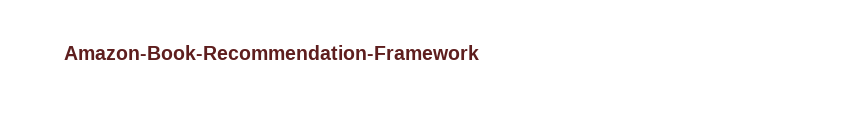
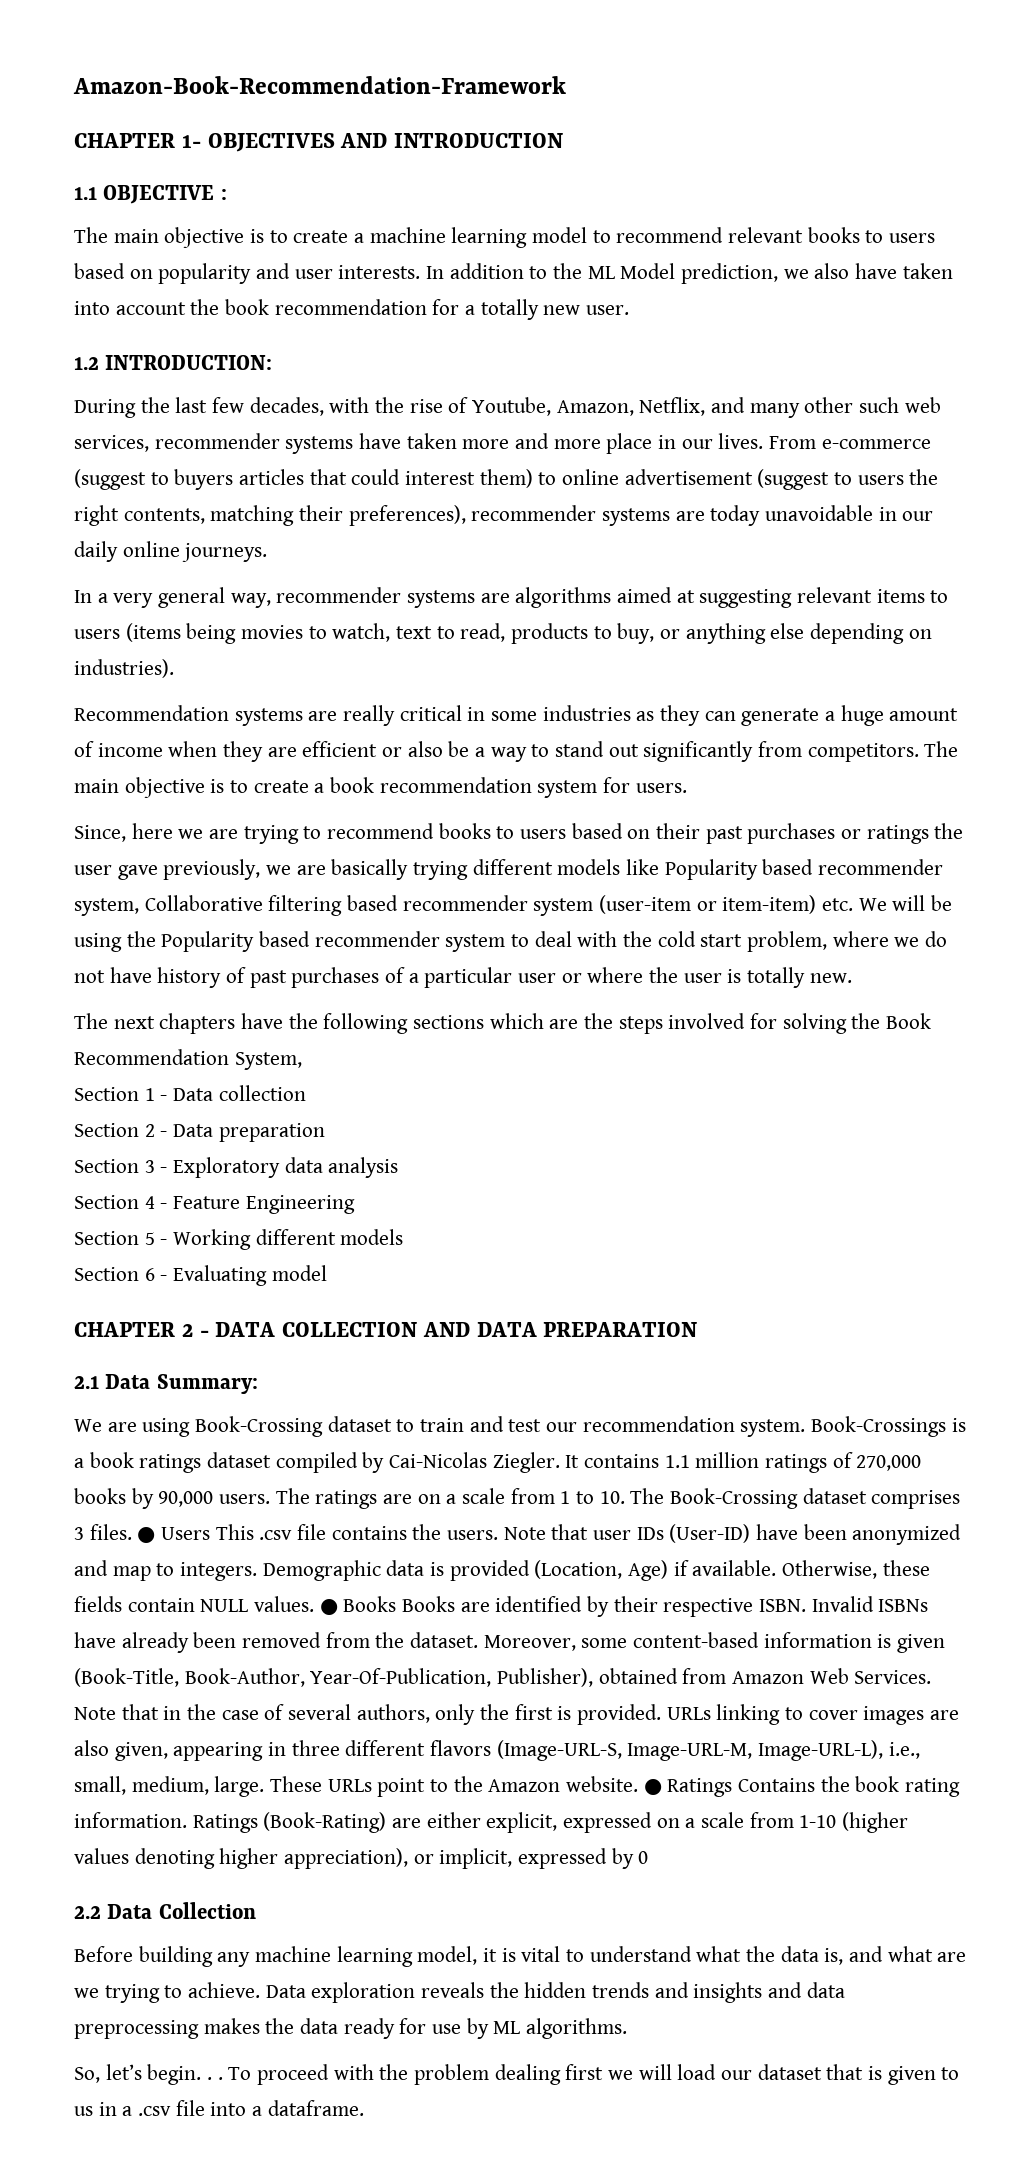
(479, 52) none -> [74,133,563,152] [74,185,227,204] [74,227,936,248] [74,263,953,284] [74,299,630,320] [74,355,273,370] [74,397,941,418] [74,433,931,454] [74,469,939,490] [74,505,934,526] [74,541,268,562] [74,587,949,608] [74,623,932,644] [74,659,174,678] [74,705,959,726] [74,741,959,762] [74,777,687,798] [74,823,964,844] [74,859,944,880] [74,895,953,916] [74,931,948,952] [74,967,852,988] [74,1013,932,1034] [74,1049,302,1070] [74,1085,306,1101] [74,1123,325,1142] [74,1157,399,1178] [74,1195,355,1214] [74,1229,404,1250] [74,1265,327,1286] [74,1322,698,1337] [74,1374,258,1394] [74,1416,966,1437] [74,1452,922,1473] [74,1488,961,1509] [74,1524,962,1545] [74,1560,930,1581] [74,1596,929,1617] [74,1632,946,1653] [74,1668,932,1687] [74,1704,960,1725] [74,1740,920,1761] [74,1776,961,1797] [74,1812,909,1833] [74,1848,649,1869] [74,1902,256,1919] [74,1946,967,1967] [74,1982,845,2003] [74,2018,628,2039] [74,2064,960,2085] [74,2100,364,2116] // CHAPTER 1- OBJECTIVES AND INTRODUCTION // 1.1 OBJECTIVE : // The main objective is to create a machine learning model to recommend relevant books to users based on popularity and user interests. In addition to the ML Model prediction, we also have taken into account the book recommendation for a totally new user. // 1.2 INTRODUCTION: // During the last few decades, with the rise of Youtube, Amazon, Netflix, and many other such web services, recommender systems have taken more and more place in our lives. From e-commerce (suggest to buyers articles that could interest them) to online advertisement (suggest to users the right contents, matching their preferences), recommender systems are today unavoidable in our daily online journeys. // In a very general way, recommender systems are algorithms aimed at suggesting relevant items to users (items being movies to watch, text to read, products to buy, or anything else depending on industries). // Recommendation systems are really critical in some industries as they can generate a huge amount of income when they are efficient or also be a way to stand out significantly from competitors. The main objective is to create a book recommendation system for users. // Since, here we are trying to recommend books to users based on their past purchases or ratings the user gave previously, we are basically trying different models like Popularity based recommender system, Collaborative filtering based recommender system (user-item or item-item) etc. We will be using the Popularity based recommender system to deal with the cold start problem, where we do not have history of past purchases of a particular user or where the user is totally new. // The next chapters have the following sections which are the steps involved for solving the Book Recommendation System, // Section 1 - Data collection // Section 2 - Data preparation // Section 3 - Exploratory data analysis // Section 4 - Feature Engineering // Section 5 - Working different models // Section 6 - Evaluating model // CHAPTER 2 - DATA COLLECTION AND DATA PREPARATION // 2.1 Data Summary: // We are using Book-Crossing dataset to train and test our recommendation system. Book-Crossings is a book ratings dataset compiled by Cai-Nicolas Ziegler. It contains 1.1 million ratings of 270,000 books by 90,000 users. The ratings are on a scale from 1 to 10. The Book-Crossing dataset comprises 3 files. ● Users This .csv file contains the users. Note that user IDs (User-ID) have been anonymized and map to integers. Demographic data is provided (Location, Age) if available. Otherwise, these fields contain NULL values. ● Books Books are identified by their respective ISBN. Invalid ISBNs have already been removed from the dataset. Moreover, some content-based information is given (Book-Title, Book-Author, Year-Of-Publication, Publisher), obtained from Amazon Web Services. Note that in the case of several authors, only the first is provided. URLs linking to cover images are also given, appearing in three different flavors (Image-URL-S, Image-URL-M, Image-URL-L), i.e., small, medium, large. These URLs point to the Amazon website. ● Ratings Contains the book rating information. Ratings (Book-Rating) are either explicit, expressed on a scale from 1-10 (higher values denoting higher appreciation), or implicit, expressed by 0 // 2.2 Data Collection // Before building any machine learning model, it is vital to understand what the data is, and what are we trying to achieve. Data exploration reveals the hidden trends and insights and data preprocessing makes the data ready for use by ML algorithms. // So, let’s begin. . . To proceed with the problem dealing first we will load our dataset that is given to us in a .csv file into a dataframe.

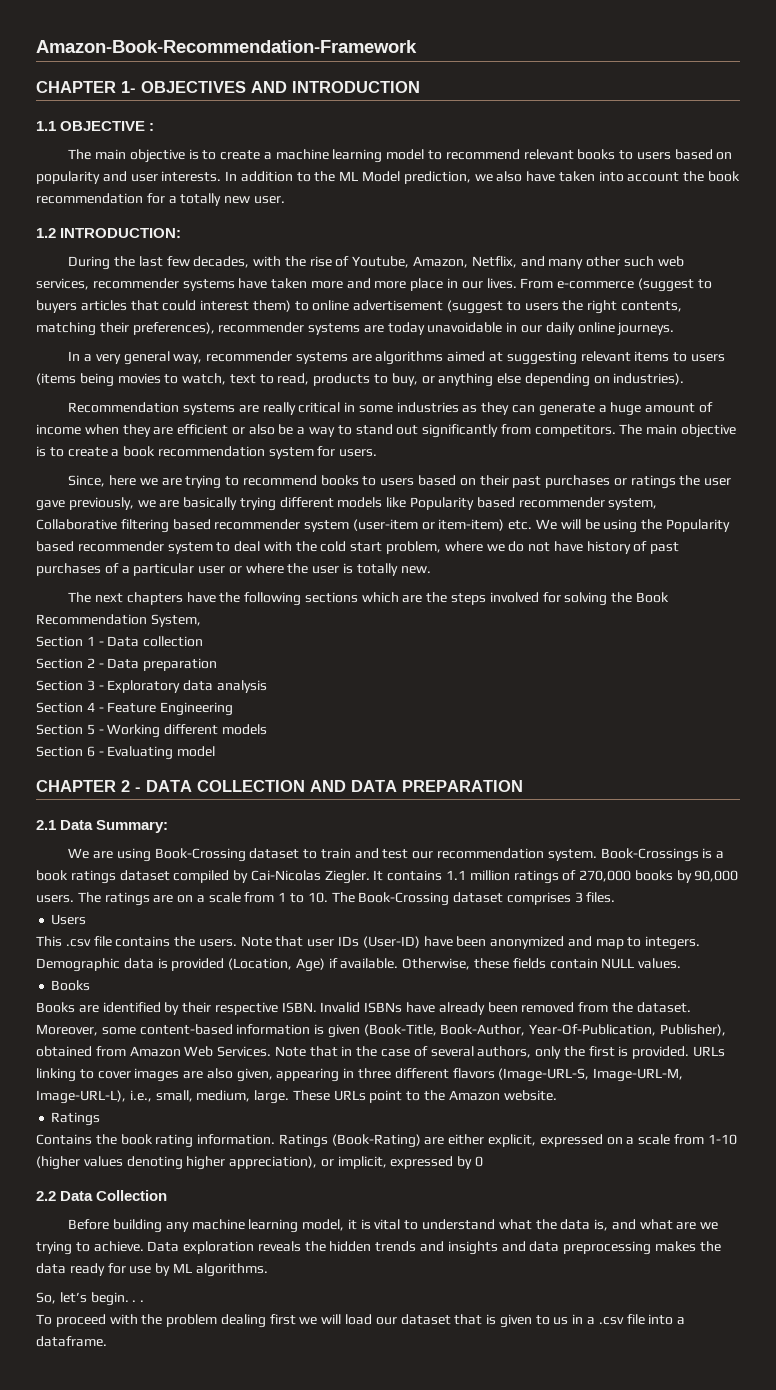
[137,1527,156,1543] ● -> (616, 897) //
(211, 1533) none -> (87, 919) //
[319,1596,397,1615] ● Books -> [51,980,91,991] // Books //
[643,1778,733,1797] ● Ratings -> [51,1112,101,1126] // Ratings //
(223, 2078) none -> (145, 1301) //

